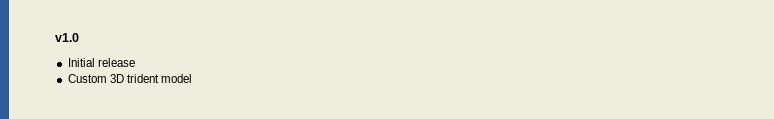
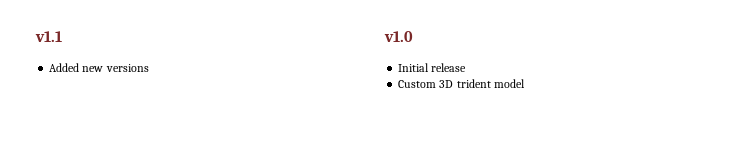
(55, 37) none -> [35,31,62,42] [49,63,149,72] v1.1 // Added new versions //

